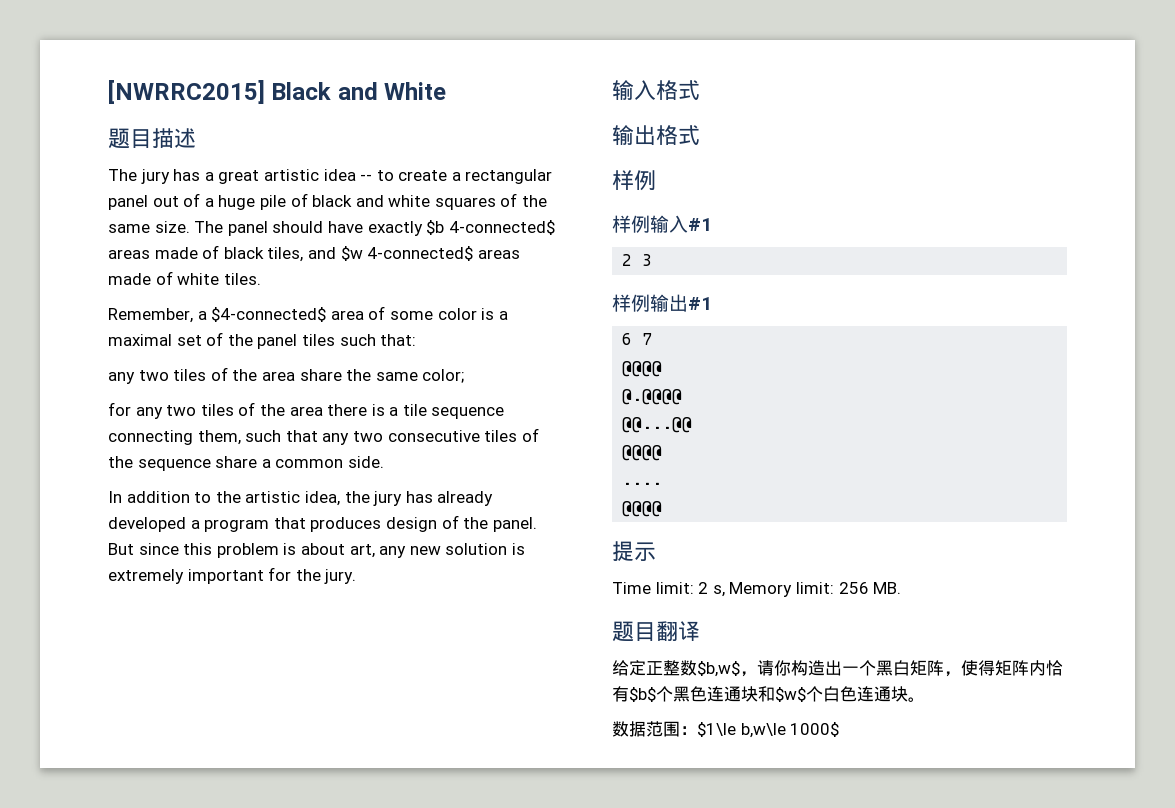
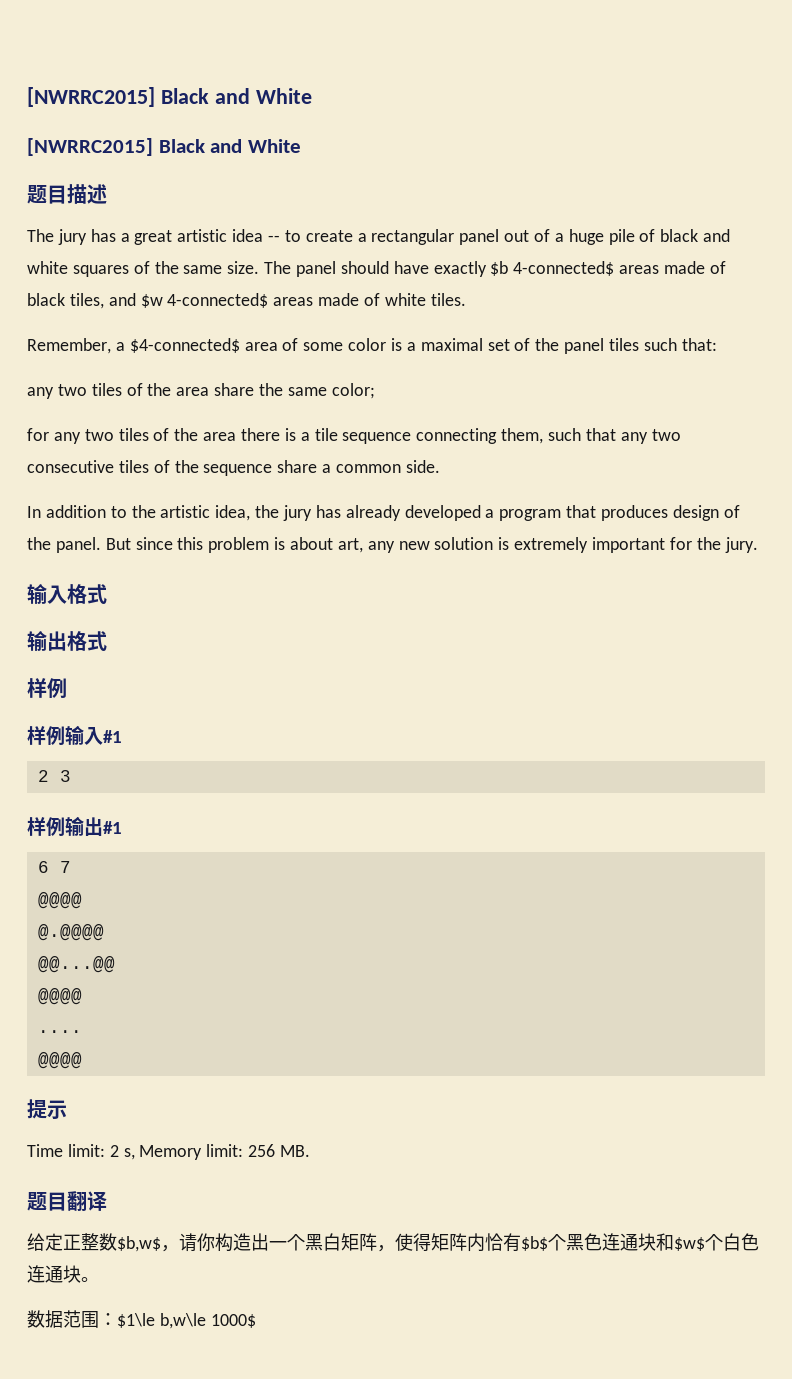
[108,80,447,104] [NWRRC2015] Black and White -> [27,87,312,107] [27,138,302,156] [NWRRC2015] Black and White // [NWRRC2015] Black and White

